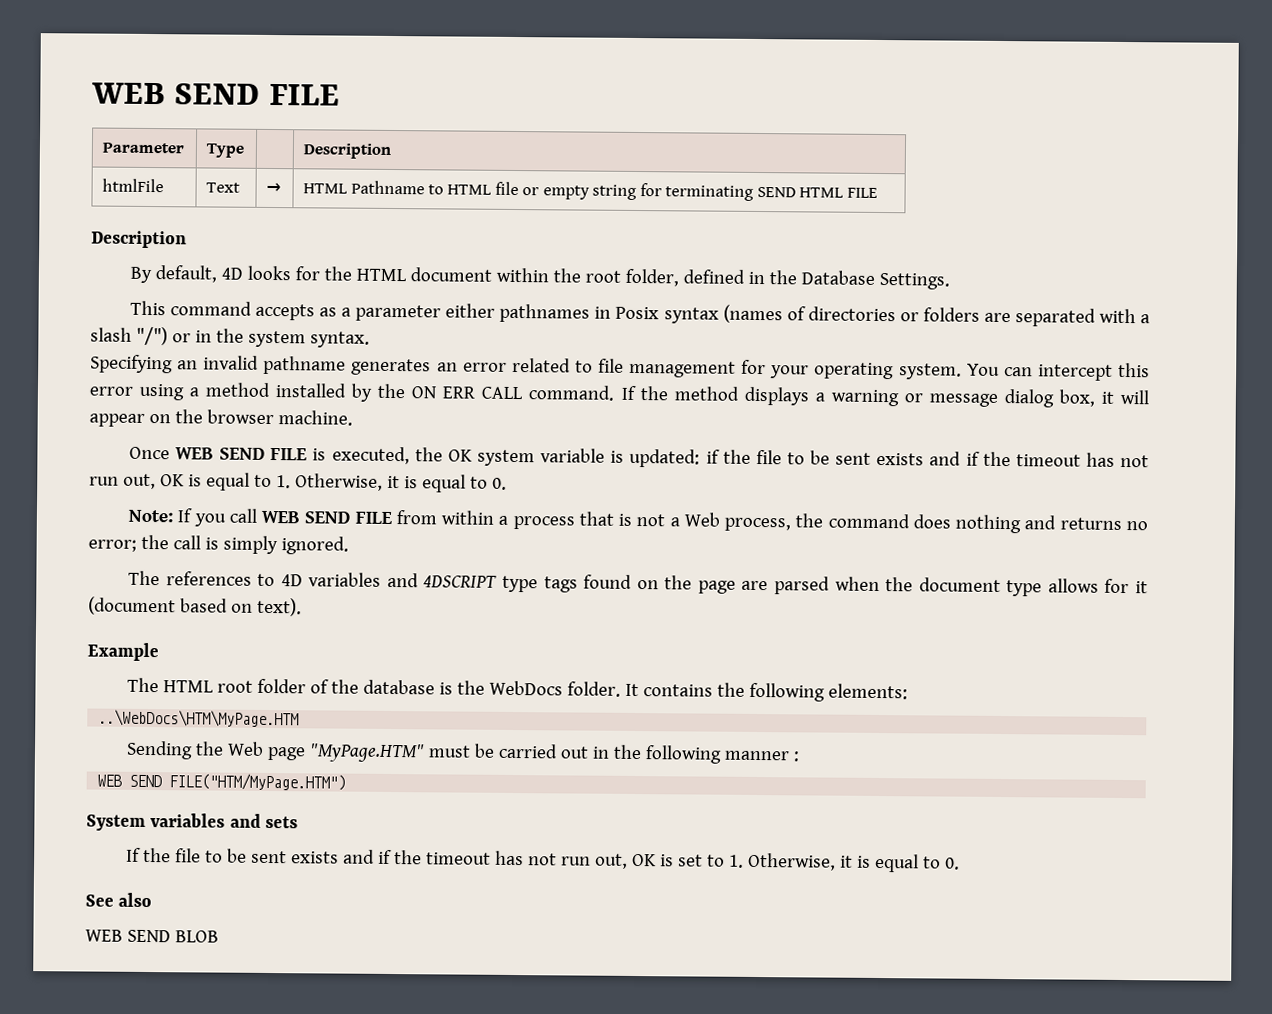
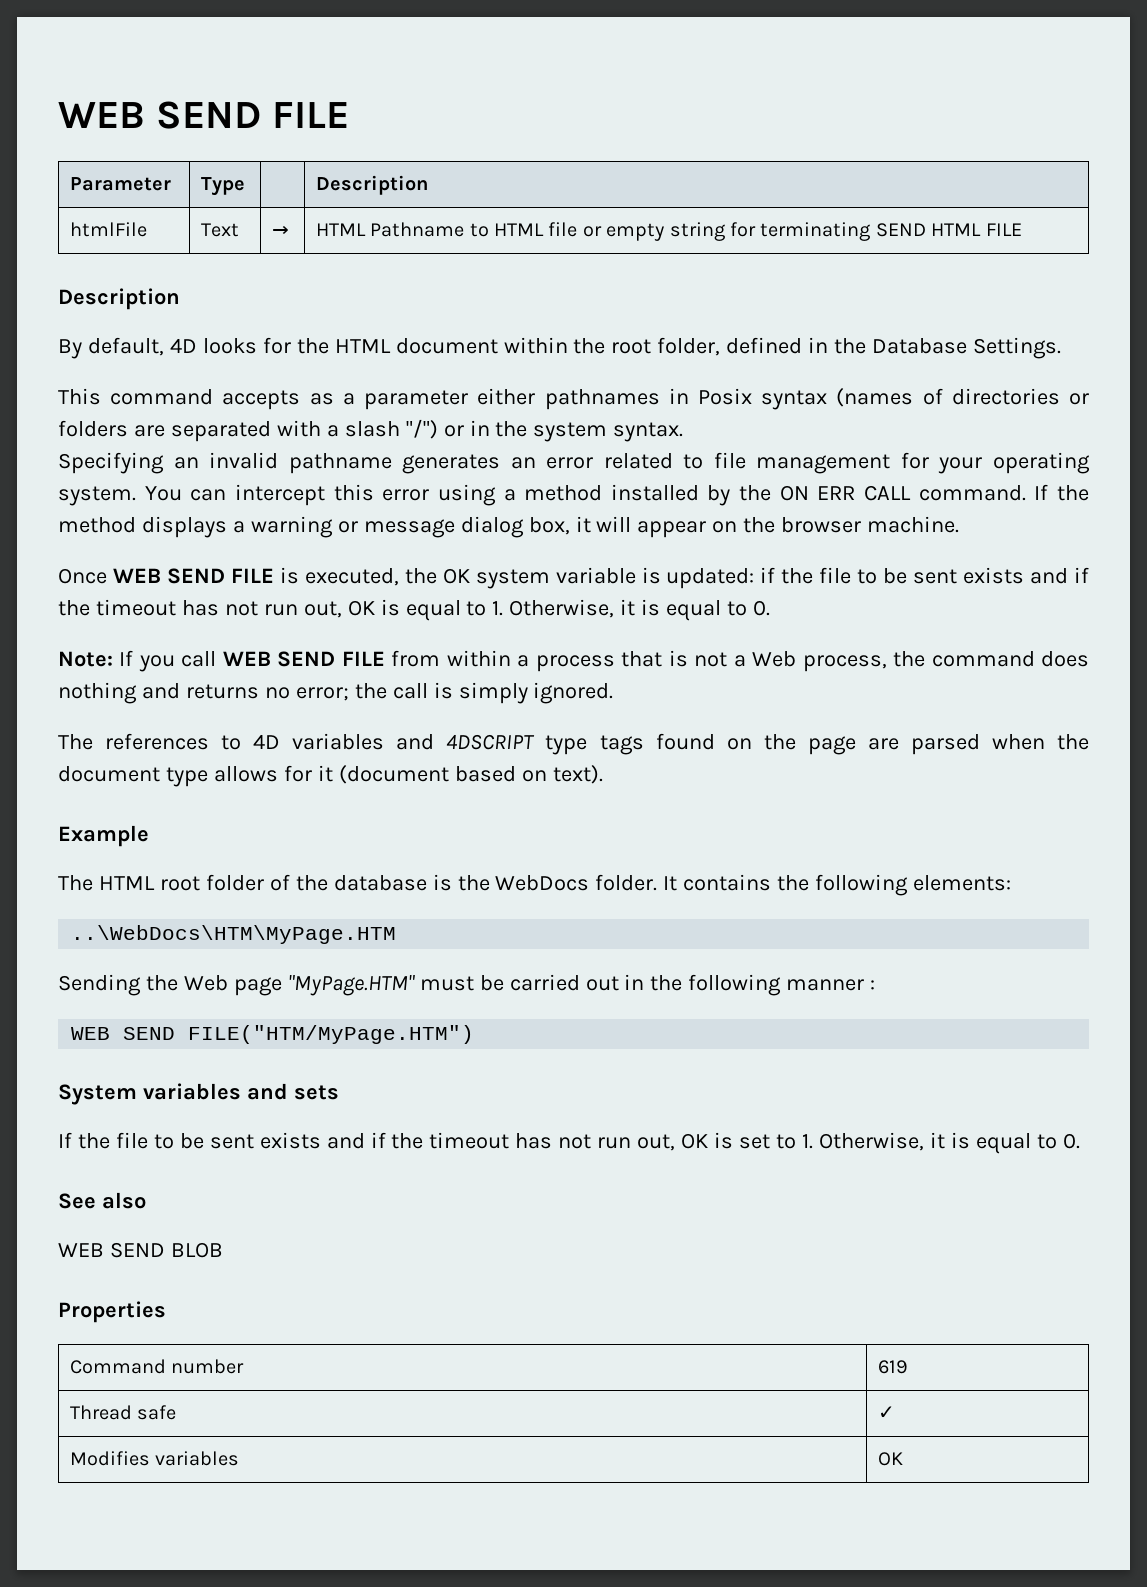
(219, 936) none -> [58,1301,166,1323] [69,1359,245,1374] [877,1360,908,1374] [69,1405,177,1420] [877,1406,895,1419] [69,1451,240,1466] [877,1452,903,1466] // Properties // Command number | 619 // Thread safe | ✓ // Modifies variables | OK

